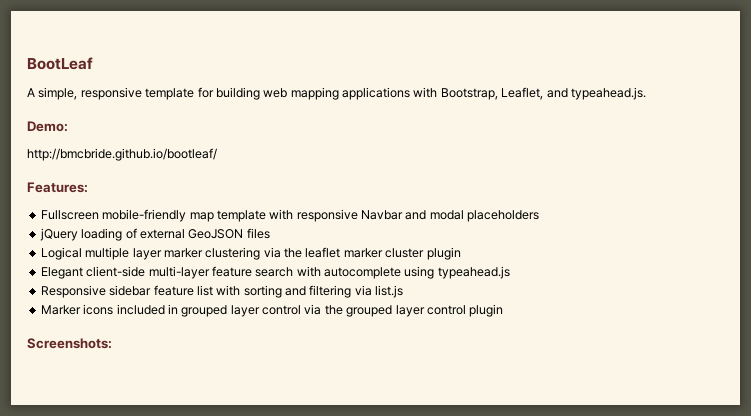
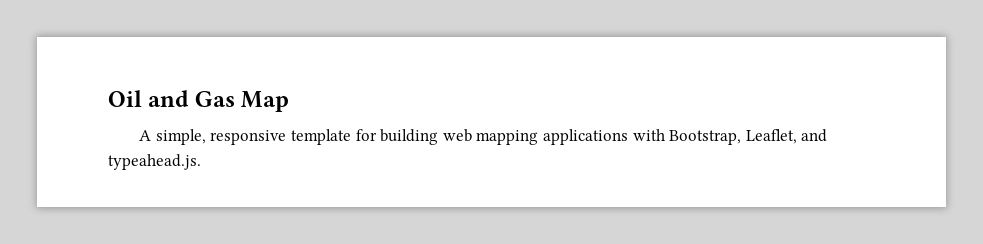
[27,57,93,70] BootLeaf -> [108,90,290,112] Oil and Gas Map
[27,121,68,132] [27,148,217,161] [27,182,88,193] [40,209,540,222] [39,228,270,241] [40,247,461,260] [40,266,510,279] [40,285,404,298] [40,304,504,317] [27,338,112,349] // Demo: // http://bmcbride.github.io/bootleaf/ // Features: // Fullscreen mobile-friendly map template with responsive Navbar and modal placeholders // jQuery loading of external GeoJSON files // Logical multiple layer marker clustering via the leaflet marker cluster plugin // Elegant client-side multi-layer feature search with autocomplete using typeahead.js // Responsive sidebar feature list with sorting and filtering via list.js // Marker icons included in grouped layer control via the grouped layer control plugin // Screenshots: -> (201, 162) none

